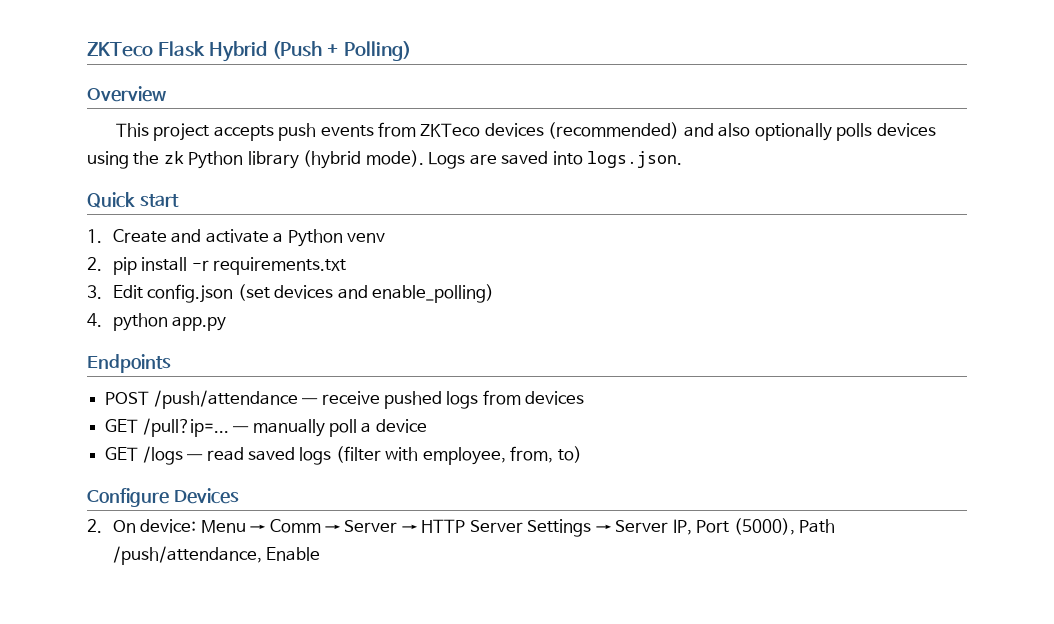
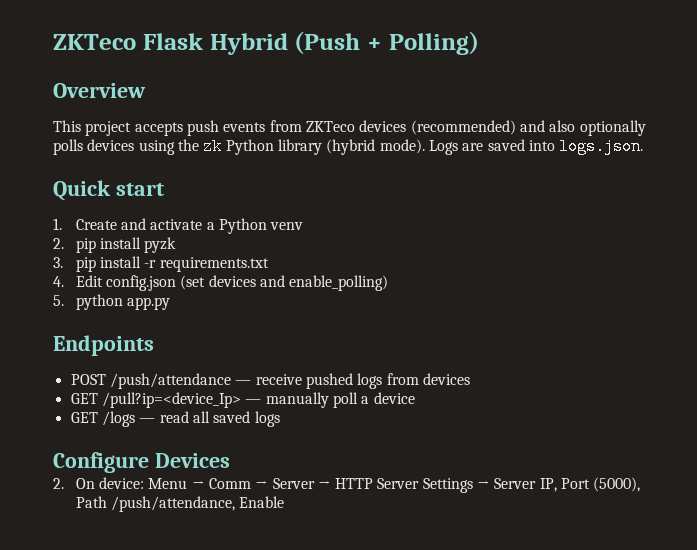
(188, 264) none -> [144,237,177,253] [53,256,141,272] pyzk // 3. pip install
[87,285,102,299] 3. -> [53,276,64,287] 4.
[87,313,102,327] 4. -> [53,295,64,306] 5.
[142,418,229,437] /pull?ip=... -> [101,392,241,408] /pull?ip=<device_Ip>
(244, 454) none -> [192,411,210,423] all
[335,446,582,465] (filter with employee, from, to) -> (280, 419) none

